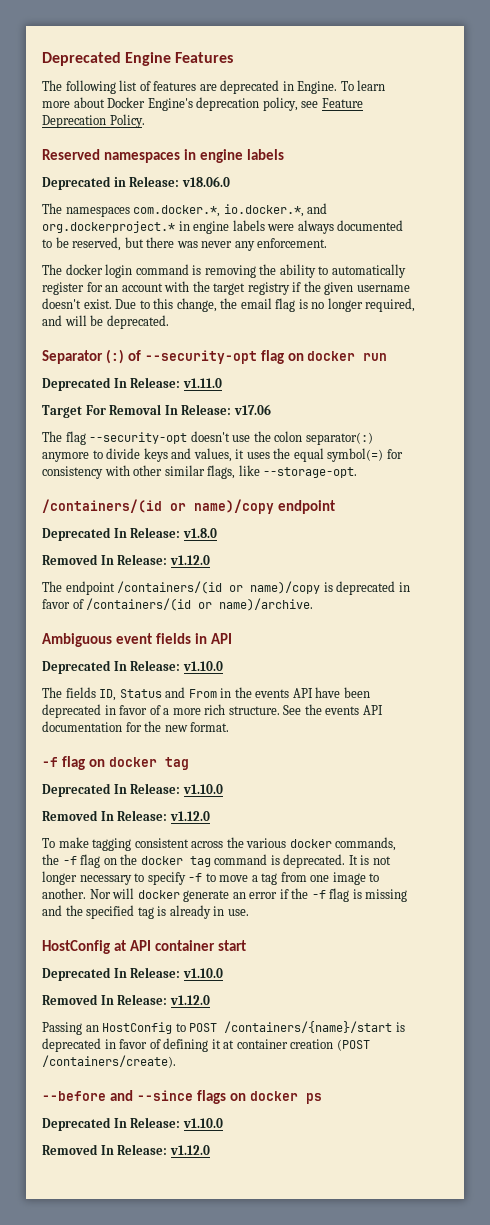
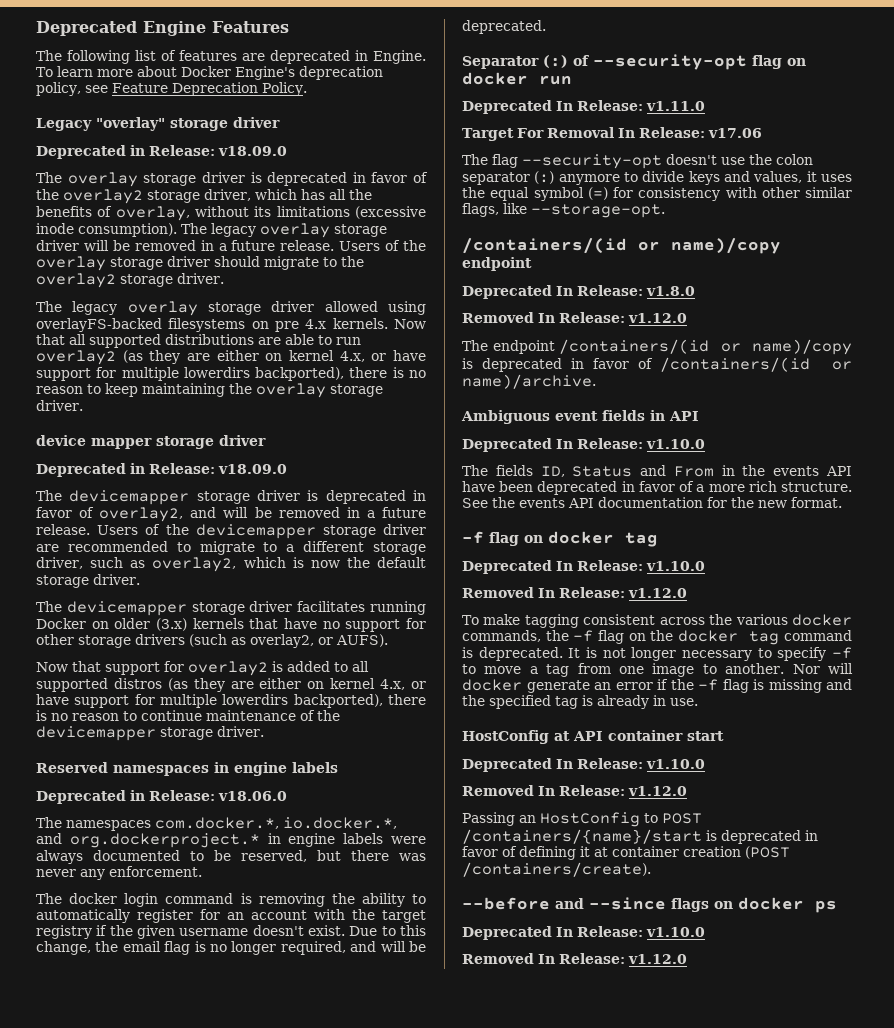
(145, 121) none -> [36,117,280,131] [36,145,287,159] [36,172,428,187] [36,189,372,204] [36,206,427,221] [36,223,387,238] [36,240,426,251] [36,256,364,271] [36,273,224,288] [36,301,426,316] [36,318,426,332] [36,334,361,348] [36,350,427,365] [36,367,426,381] [36,383,383,398] [36,400,83,411] [36,435,266,449] [36,463,287,477] [36,490,426,505] [36,507,426,522] [36,524,426,539] [36,541,426,555] [36,557,426,572] [36,574,140,588] [36,601,427,616] [36,618,427,632] [36,634,388,648] [36,661,369,676] [36,678,427,692] [36,694,426,708] [36,710,340,721] [36,726,264,741] // Legacy "overlay" storage driver // Deprecated in Release: v18.09.0 // The overlay storage driver is deprecated in favor of the overlay2 storage driver, which has all the benefits of overlay, without its limitations (excessive inode consumption). The legacy overlay storage driver will be removed in a future release. Users of the overlay storage driver should migrate to the overlay2 storage driver. // The legacy overlay storage driver allowed using overlayFS-backed filesystems on pre 4.x kernels. Now that all supported distributions are able to run overlay2 (as they are either on kernel 4.x, or have support for multiple lowerdirs backported), there is no reason to keep maintaining the overlay storage driver. // device mapper storage driver // Deprecated in Release: v18.09.0 // The devicemapper storage driver is deprecated in favor of overlay2, and will be removed in a future release. Users of the devicemapper storage driver are recommended to migrate to a different storage driver, such as overlay2, which is now the default storage driver. // The devicemapper storage driver facilitates running Docker on older (3.x) kernels that have no support for other storage drivers (such as overlay2, or AUFS). // Now that support for overlay2 is added to all supported distros (as they are either on kernel 4.x, or have support for multiple lowerdirs backported), there is no reason to continue maintenance of the devicemapper storage driver.
[305,432,373,445] separator(:) -> [462,171,555,185] separator (:)
[327,448,384,462] symbol(=) -> [533,187,608,201] symbol (=)

